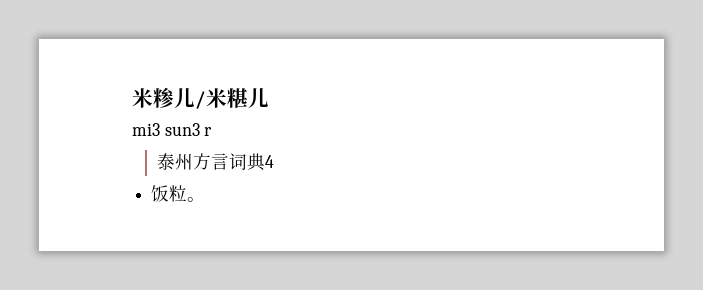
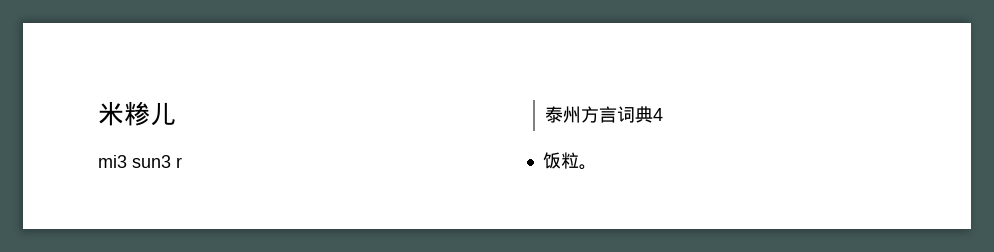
[195,88,269,109] /米糂儿 -> (176, 114) none

